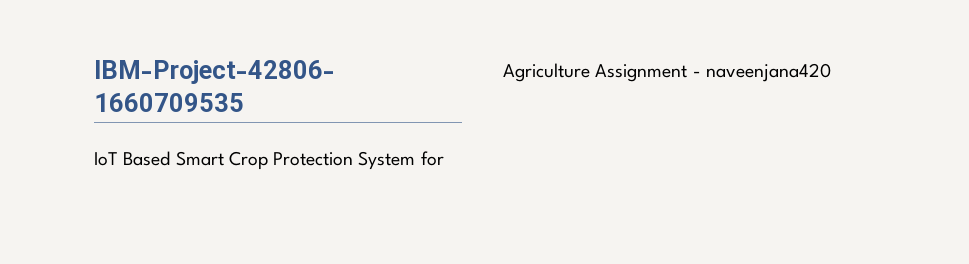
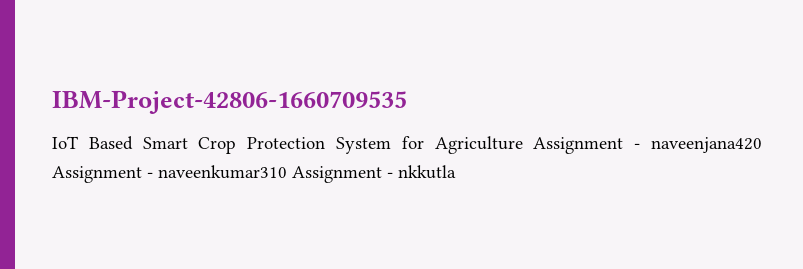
(831, 72) none -> [52,165,456,183] Assignment - naveenkumar310 Assignment - nkkutla

